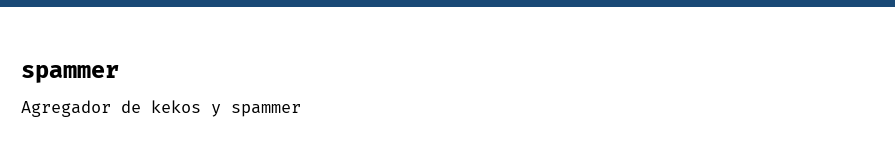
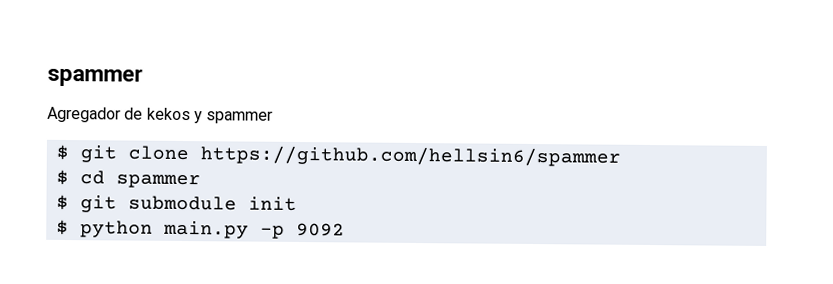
(301, 110) none -> [55,144,621,167] [55,169,201,189] [55,194,297,213] [55,219,345,239] // $ git clone https://github.com/hellsin6/spammer // $ cd spammer // $ git submodule init // $ python main.py -p 9092

